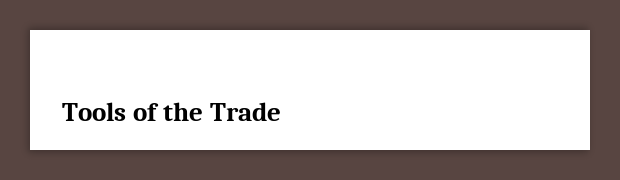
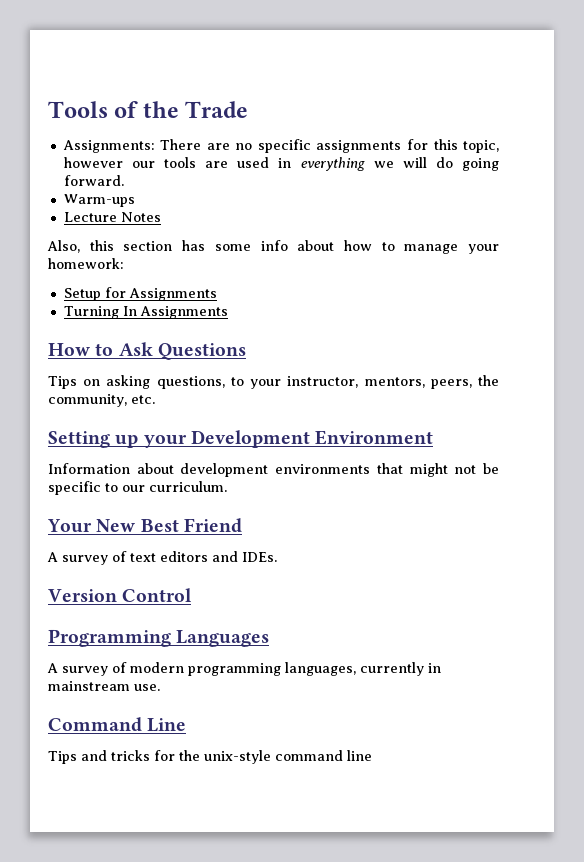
(282, 111) none -> [62,139,500,153] [63,157,500,171] [63,175,124,186] [63,194,135,207] [63,212,161,222] [47,240,499,254] [48,258,124,269] [63,287,217,301] [63,306,228,319] [48,342,246,360] [48,375,500,389] [48,394,155,407] [48,430,434,448] [48,463,499,477] [48,481,227,495] [47,518,242,533] [47,551,277,565] [48,588,193,602] [48,629,270,647] [47,662,441,676] [48,681,160,691] [48,717,187,732] [48,750,372,764] // Assignments: There are no specific assignments for this topic, however our tools are used in everything we will do going forward. // Warm-ups // Lecture Notes // Also, this section has some info about how to manage your homework: // Setup for Assignments // Turning In Assignments // How to Ask Questions // Tips on asking questions, to your instructor, mentors, peers, the community, etc. // Setting up your Development Environment // Information about development environments that might not be specific to our curriculum. // Your New Best Friend // A survey of text editors and IDEs. // Version Control // Programming Languages // A survey of modern programming languages, currently in mainstream use. // Command Line // Tips and tricks for the unix-style command line

